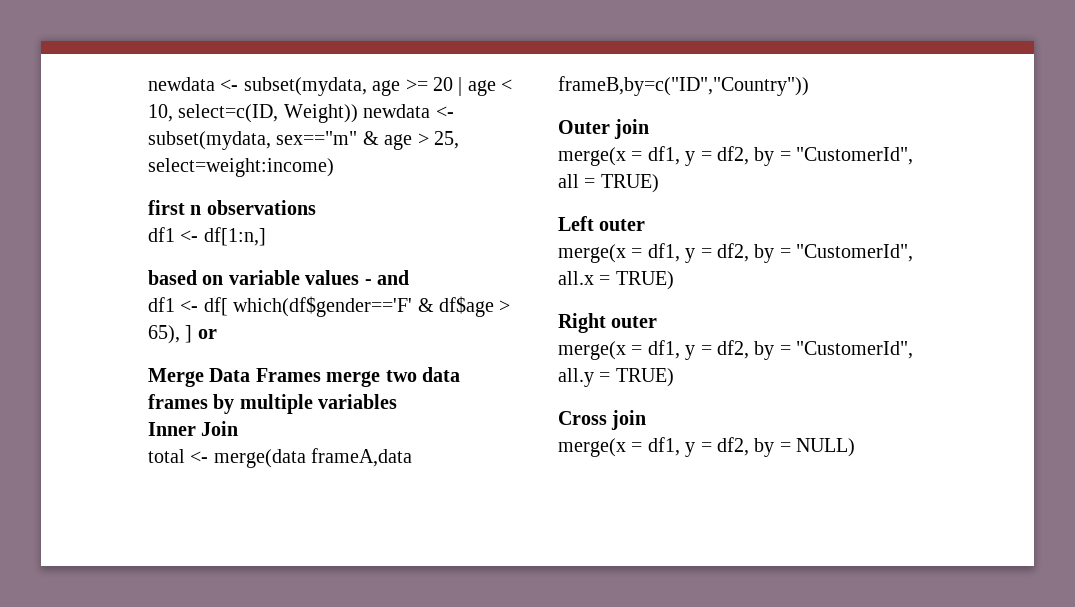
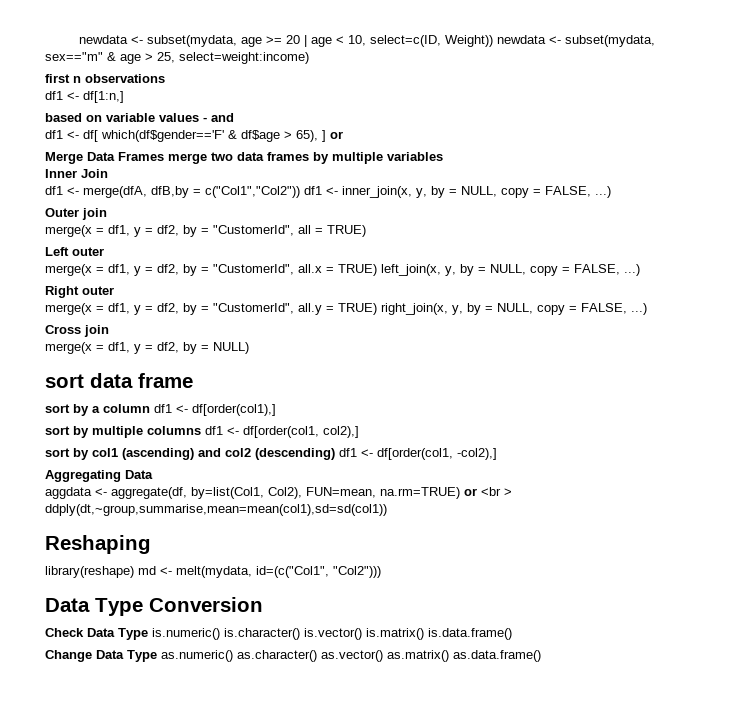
[148,448,413,468] [558,76,809,96] total <- merge(data frameA,data frameB,by=c("ID","Country")) -> [45,186,611,198] df1 <- merge(dfA, dfB,by = c("Col1","Col2")) df1 <- inner_join(x, y, by = NULL, copy = FALSE, ...)
(674, 280) none -> [381,264,640,276] left_join(x, y, by = NULL, copy = FALSE, ...)
(674, 377) none -> [381,303,647,315] right_join(x, y, by = NULL, copy = FALSE, ...)
(856, 447) none -> [45,373,193,388] [45,404,276,416] [45,426,359,438] [45,448,497,460] [45,470,153,482] [45,487,512,499] [45,504,387,516] [45,535,151,554] [45,566,381,578] [45,597,263,616] [45,628,512,640] [45,650,541,662] // sort data frame // sort by a column df1 <- df[order(col1),] // sort by multiple columns df1 <- df[order(col1, col2),] // sort by col1 (ascending) and col2 (descending) df1 <- df[order(col1, -col2),] // Aggregating Data // aggdata <- aggregate(df, by=list(Col1, Col2), FUN=mean, na.rm=TRUE) or <br > ddply(dt,~group,summarise,mean=mean(col1),sd=sd(col1)) // Reshaping // library(reshape) md <- melt(mydata, id=(c("Col1", "Col2"))) // Data Type Conversion // Check Data Type is.numeric() is.character() is.vector() is.matrix() is.data.frame() // Change Data Type as.numeric() as.character() as.vector() as.matrix() as.data.frame()

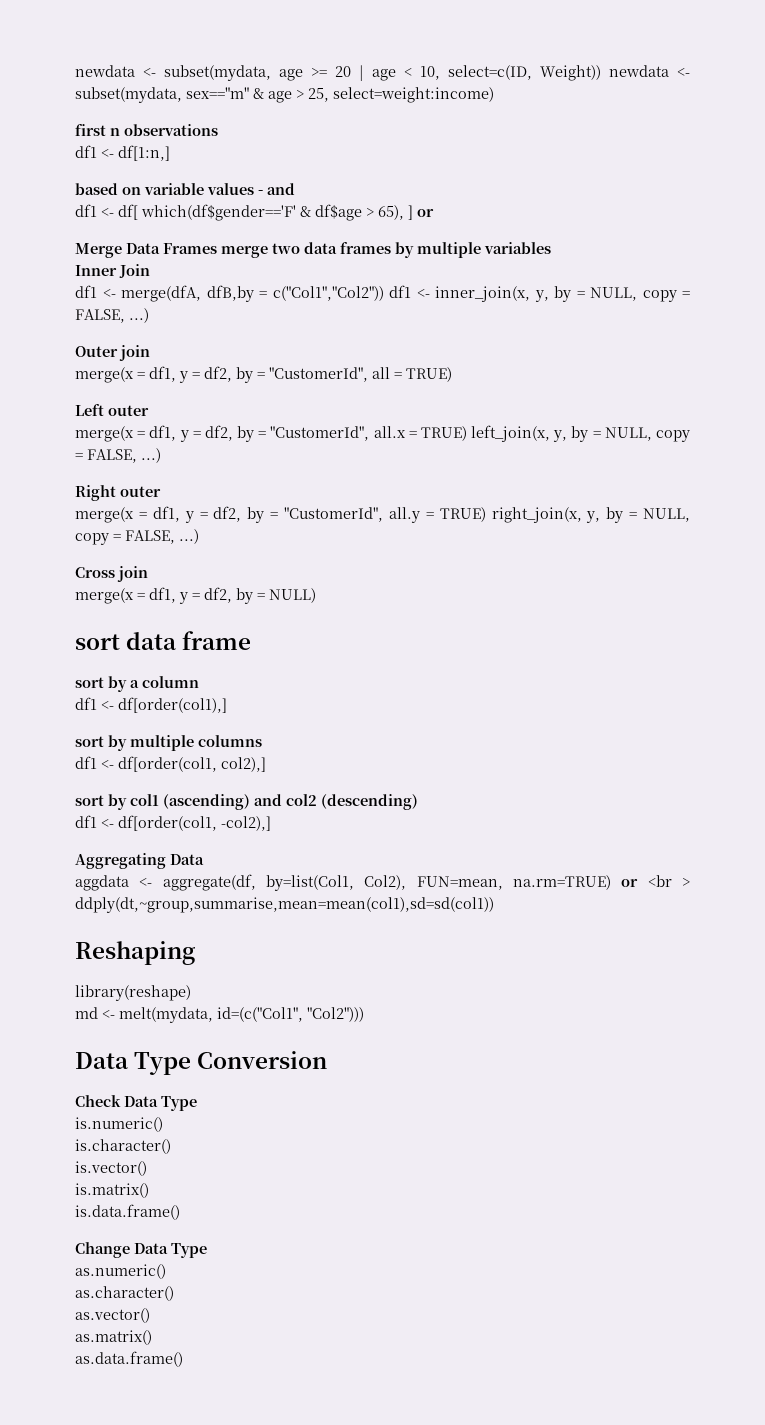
(150, 408) none -> (199, 682) //
(201, 430) none -> (262, 741) //
(335, 454) none -> (418, 802) //
(134, 572) none -> (191, 993) //
(148, 634) none -> (197, 1103) //
(220, 634) none -> (163, 1124) //
(300, 634) none -> (171, 1146) //
(362, 634) none -> (147, 1168) //
(424, 634) none -> (149, 1190) //
(157, 656) none -> (207, 1250) //
(233, 656) none -> (166, 1271) //
(317, 656) none -> (174, 1293) //
(383, 656) none -> (150, 1315) //
(449, 656) none -> (152, 1337) //

